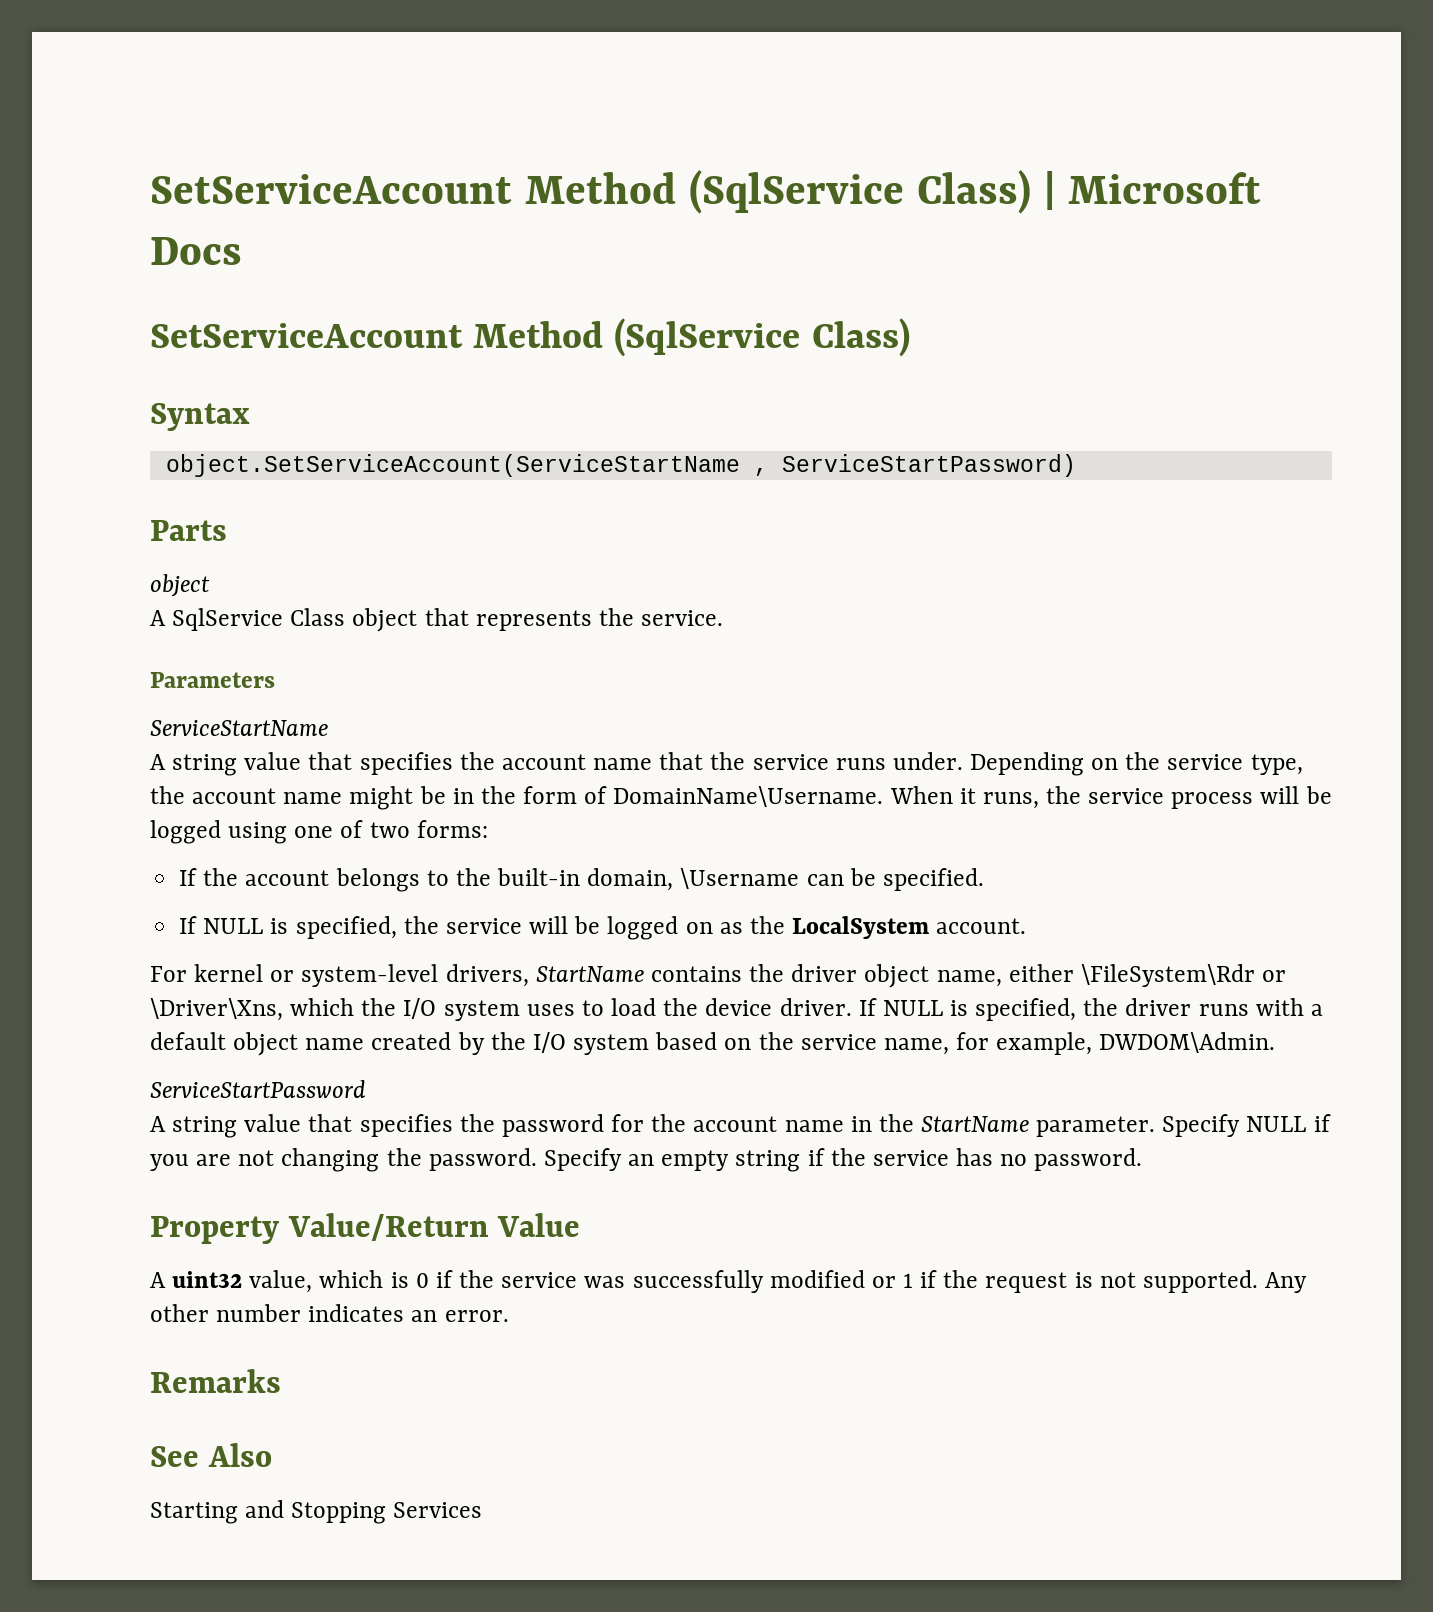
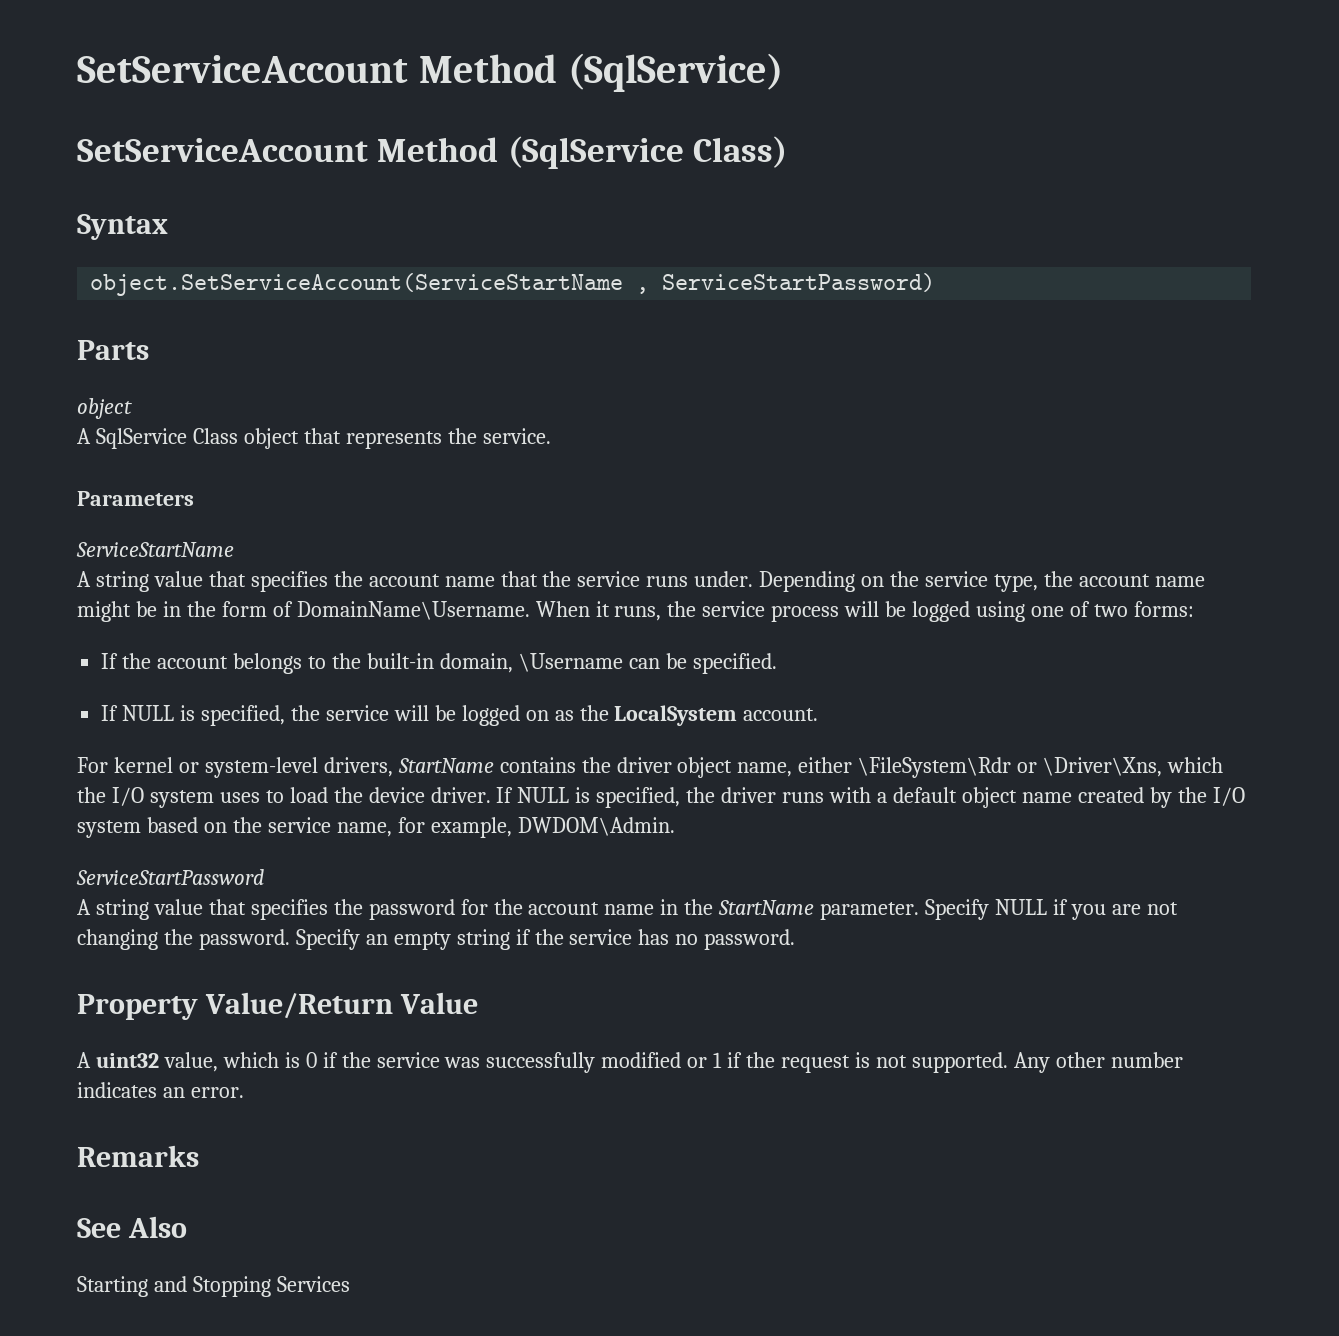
[150,170,1261,214] [150,237,242,265] SetServiceAccount Method (SqlService Class) | Microsoft Docs -> [77,53,783,92] SetServiceAccount Method (SqlService)

